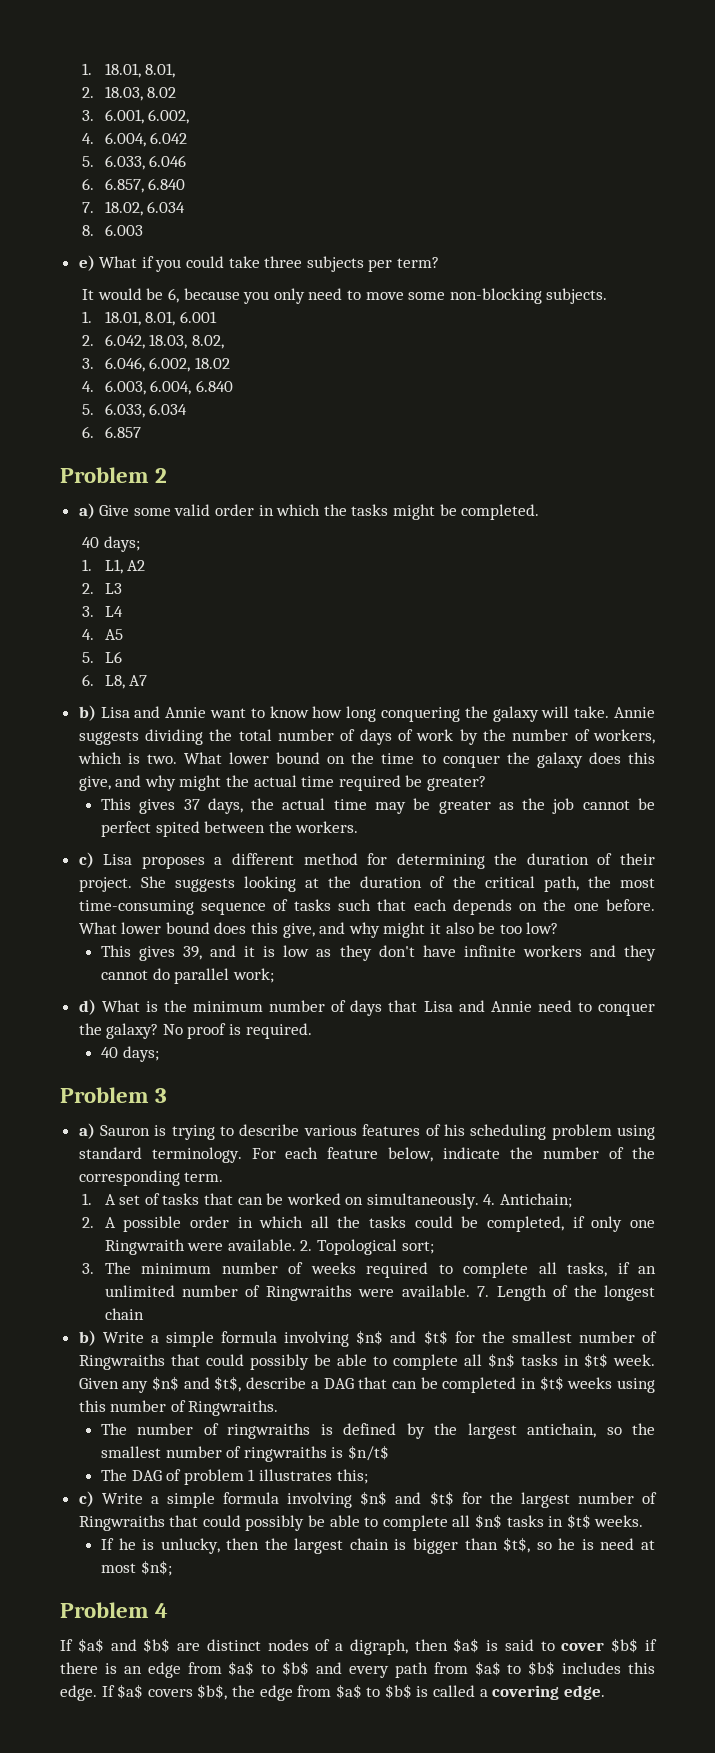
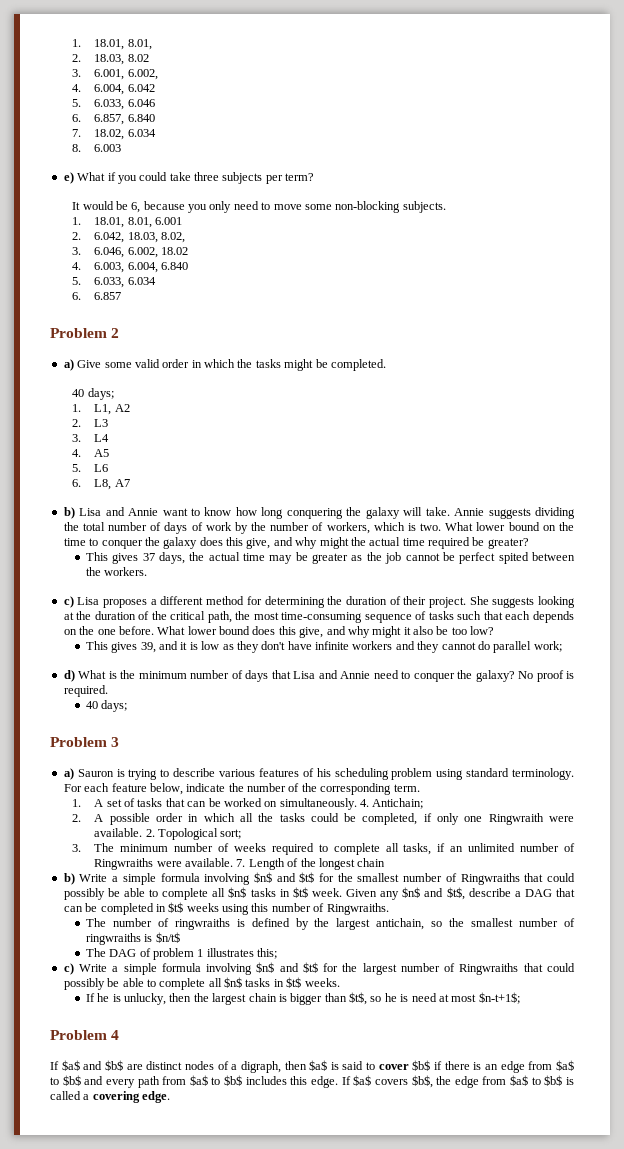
[140,1560,172,1576] $n$; -> [478,992,520,1004] $n-t+1$;

